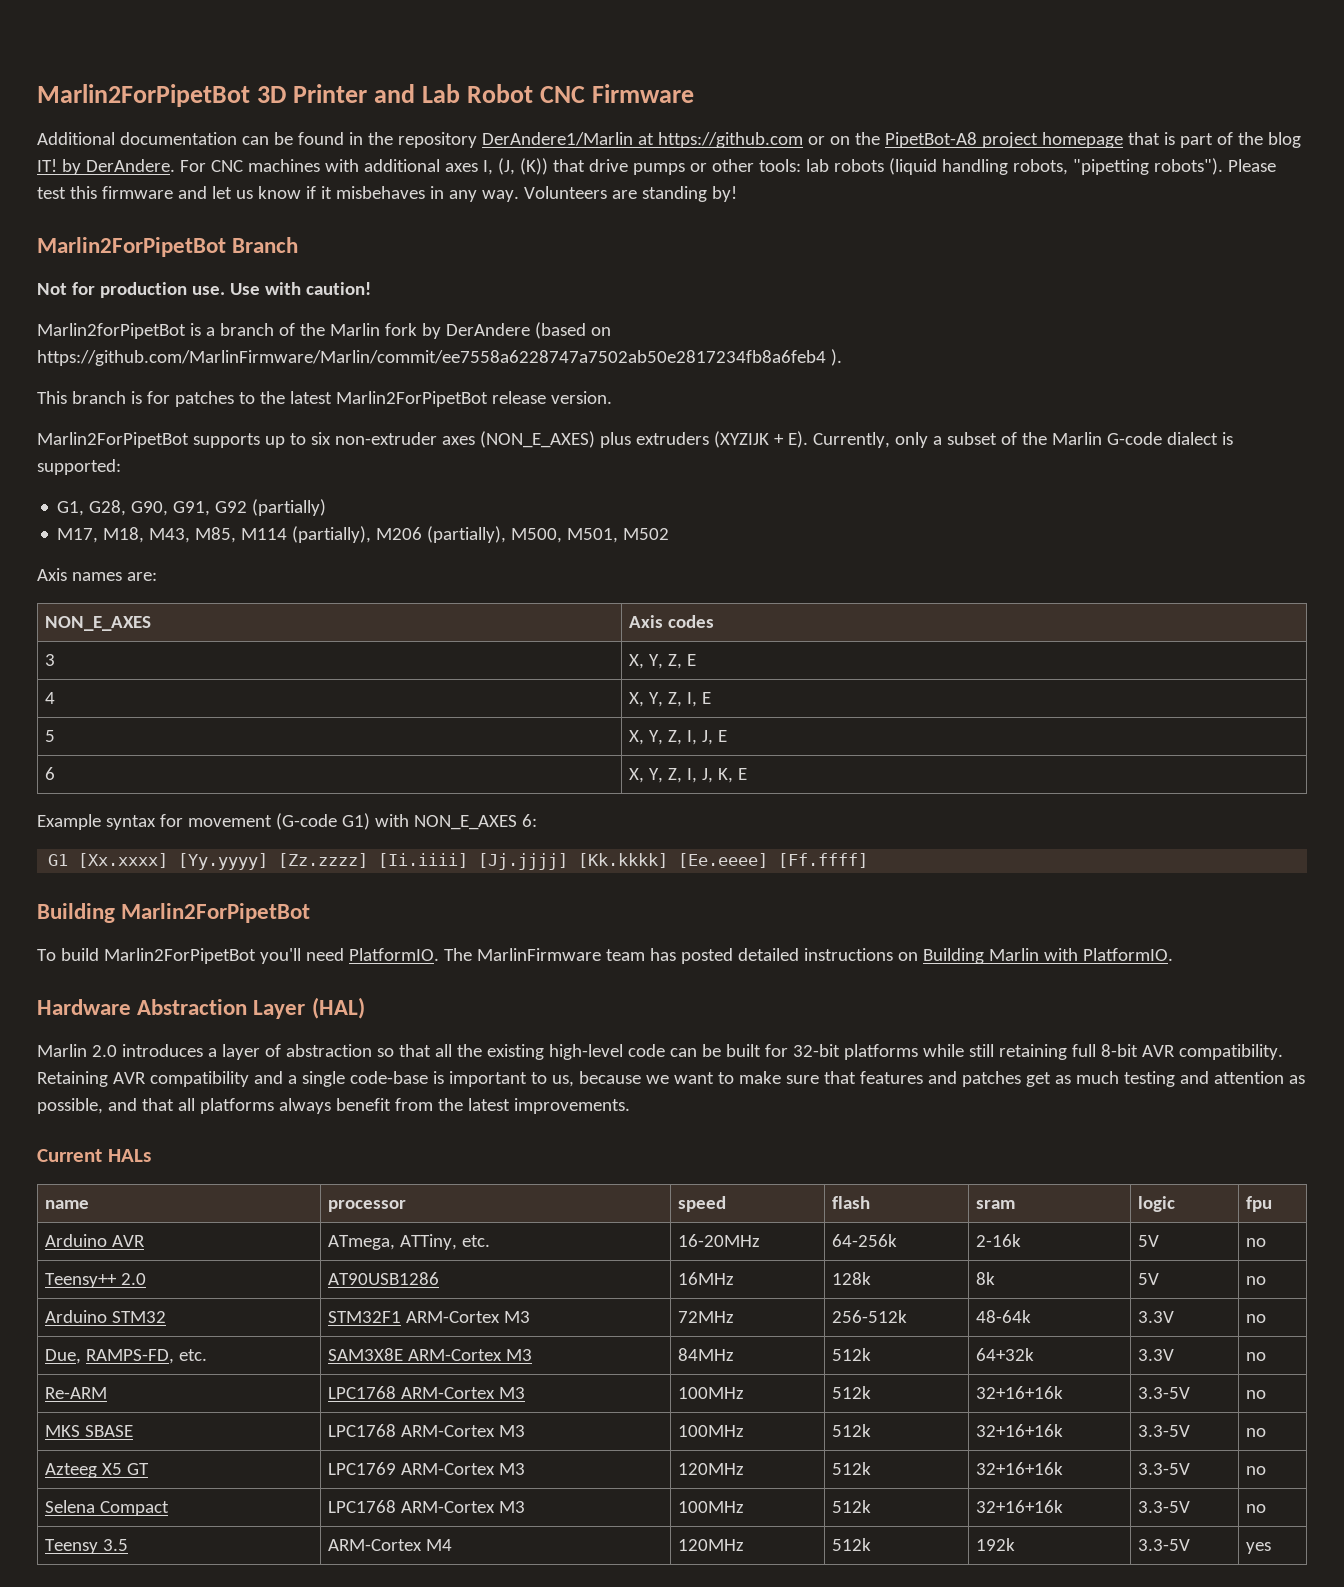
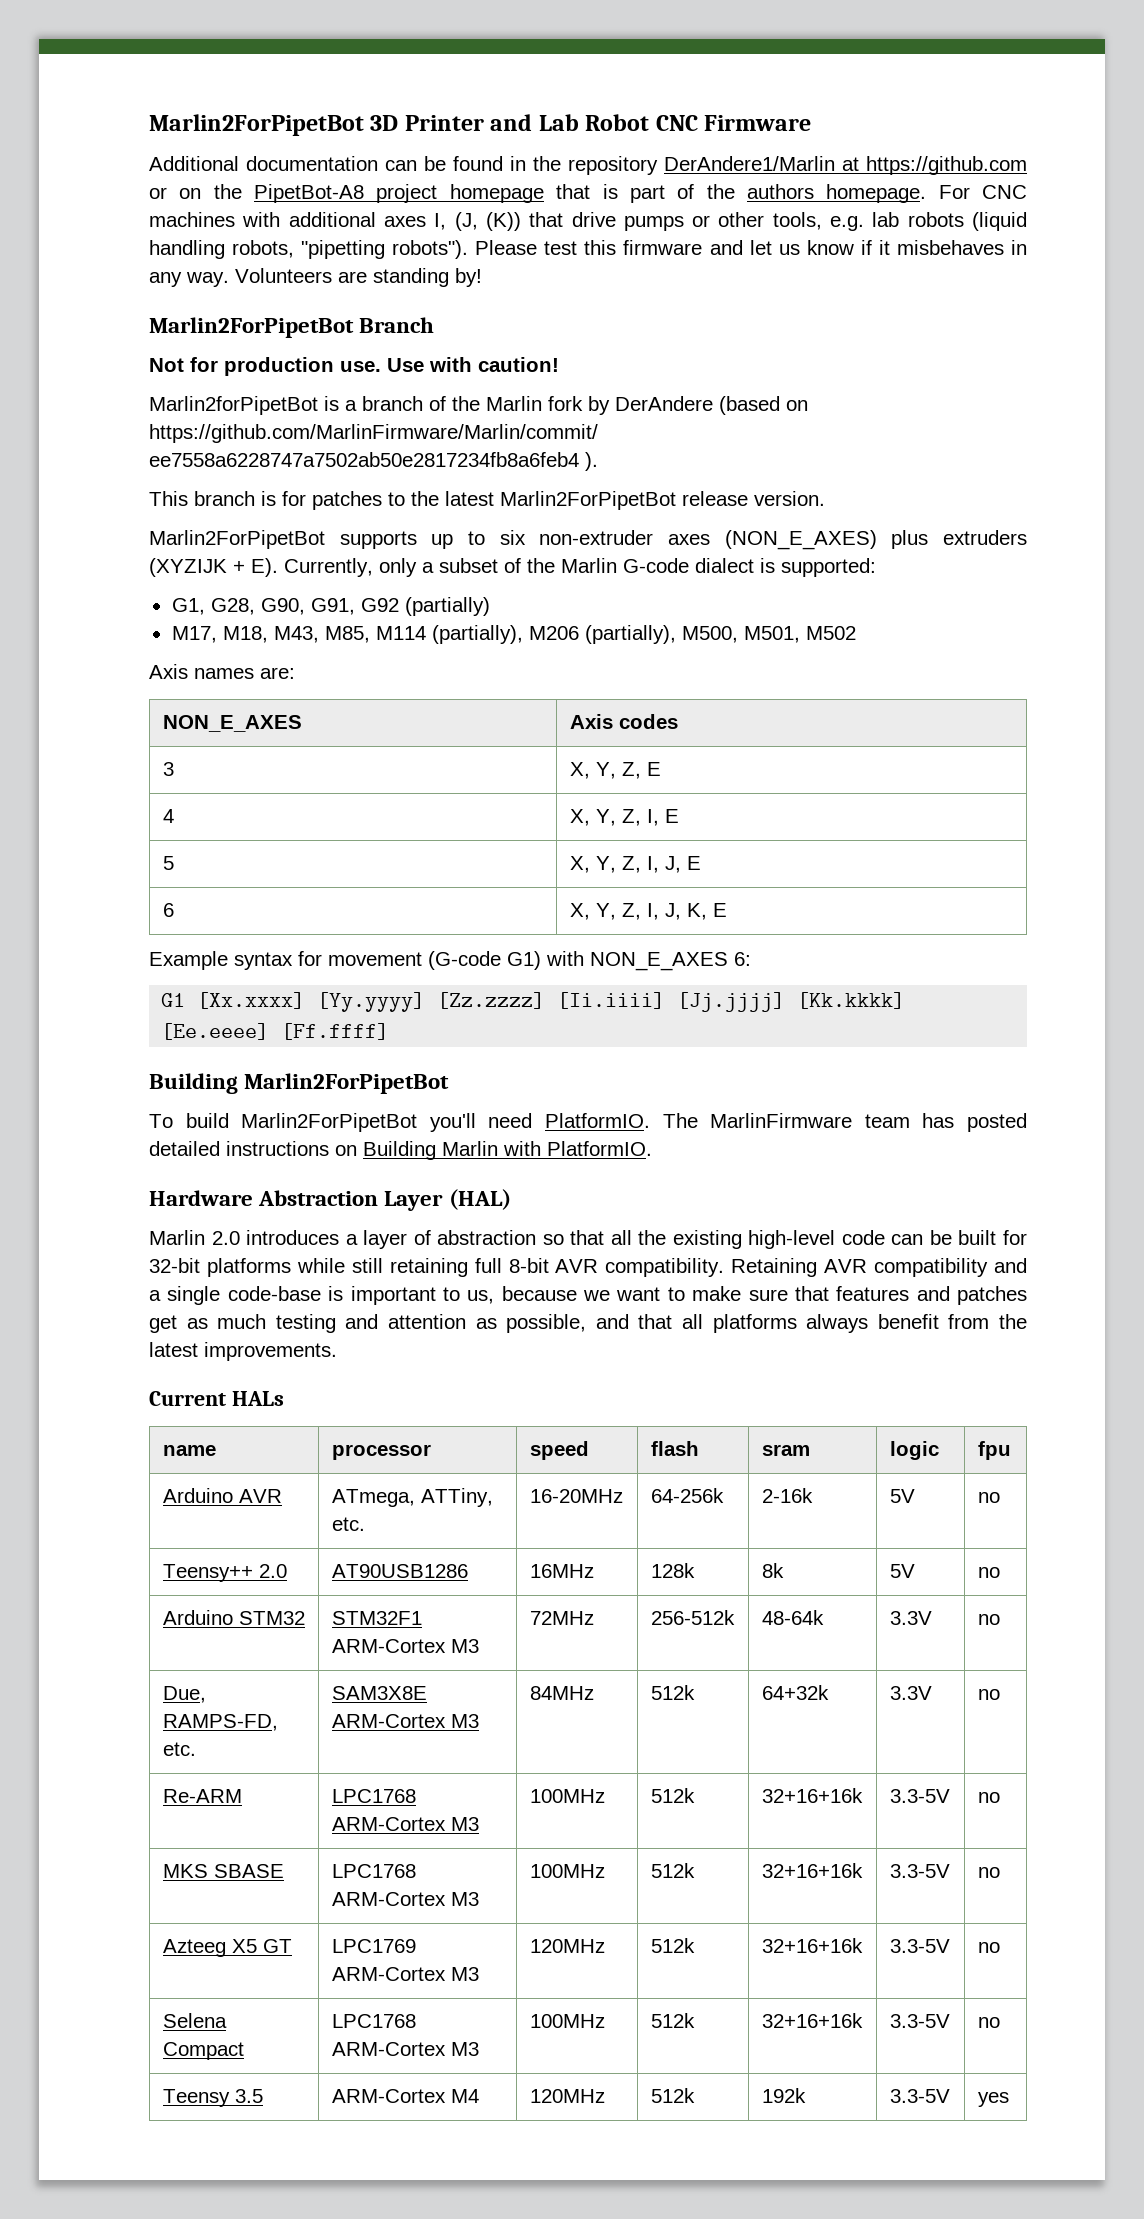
[1267,132,1301,148] [37,159,175,175] blog IT! by DerAndere. -> [746,184,927,203] authors homepage.
[758,159,801,172] tools: -> [772,212,865,231] tools, e.g.

